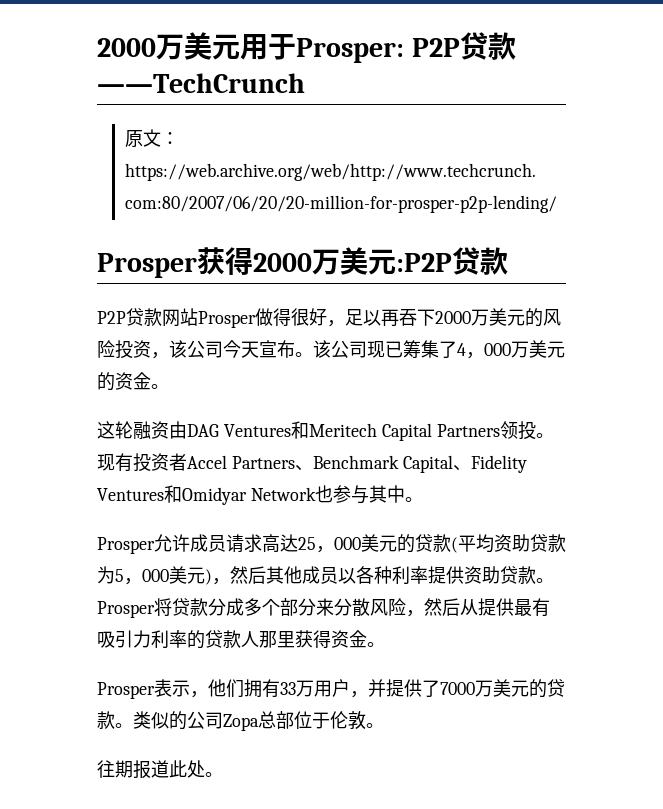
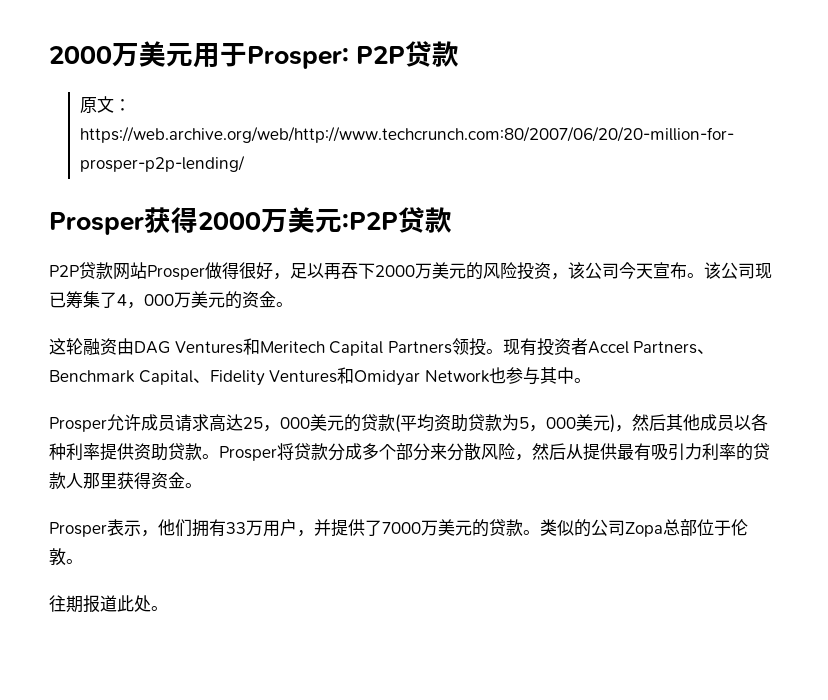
[97,73,305,93] ——TechCrunch -> (460, 54) none

